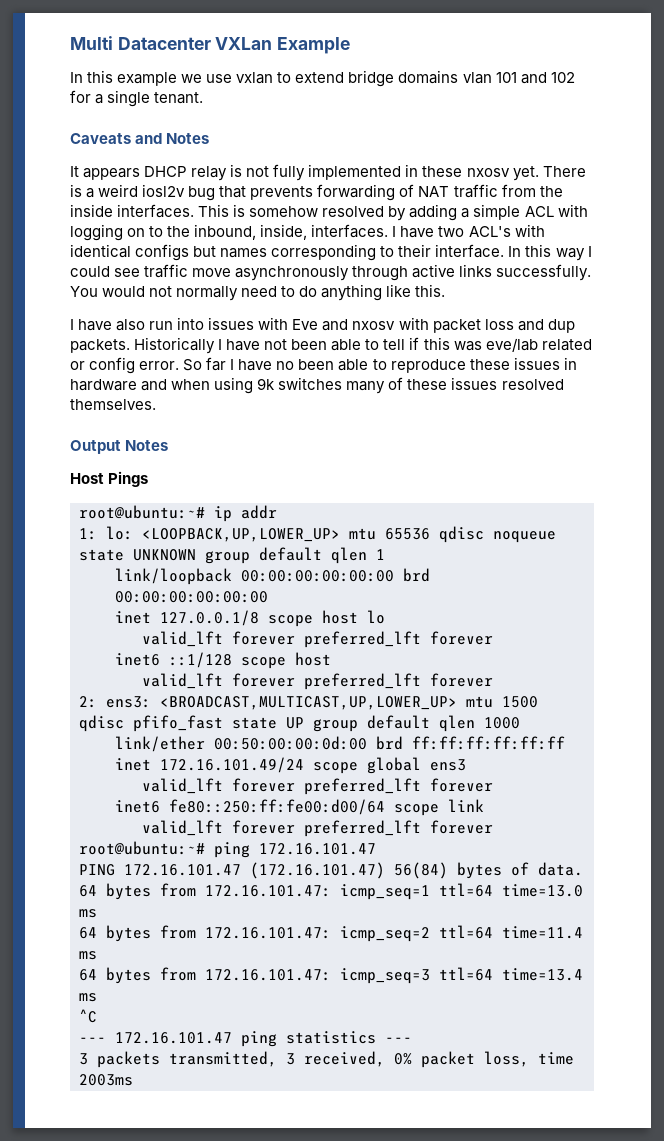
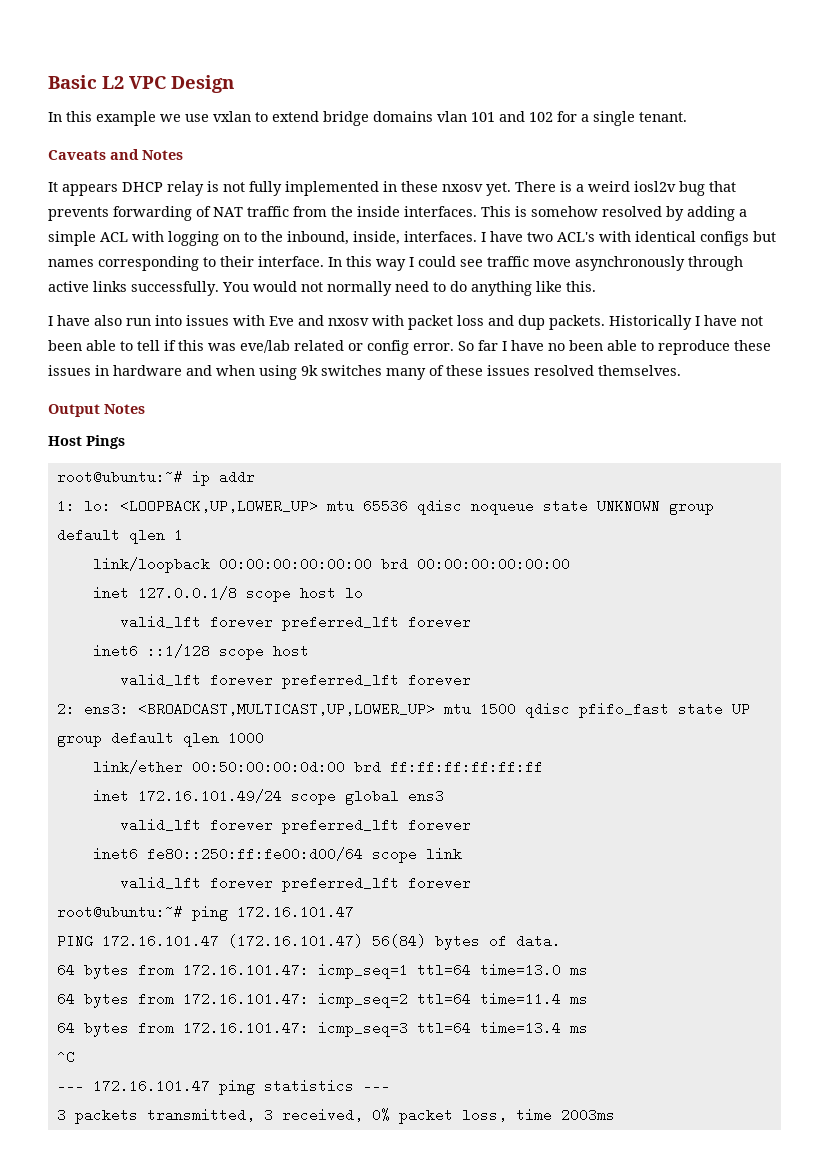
[70,36,351,54] Multi Datacenter VXLan Example -> [48,75,234,93] Basic L2 VPC Design

